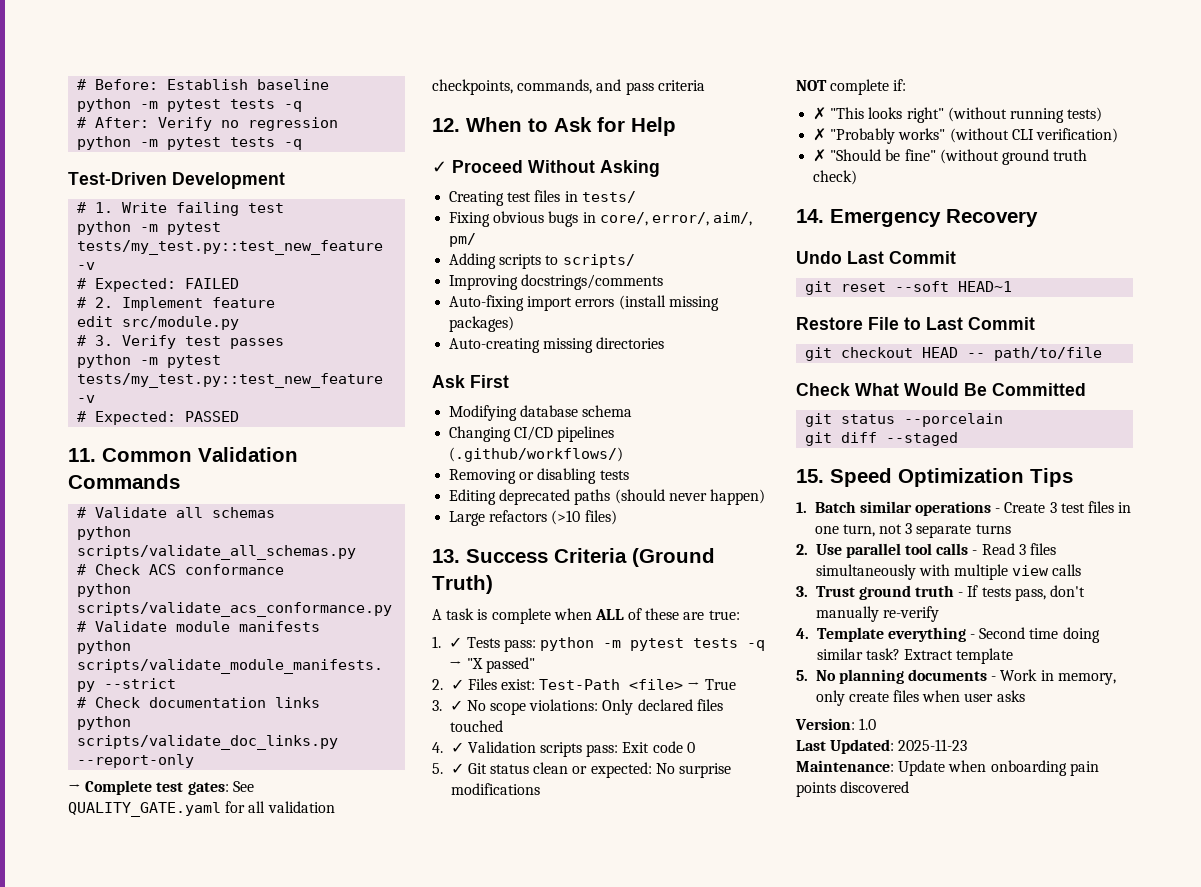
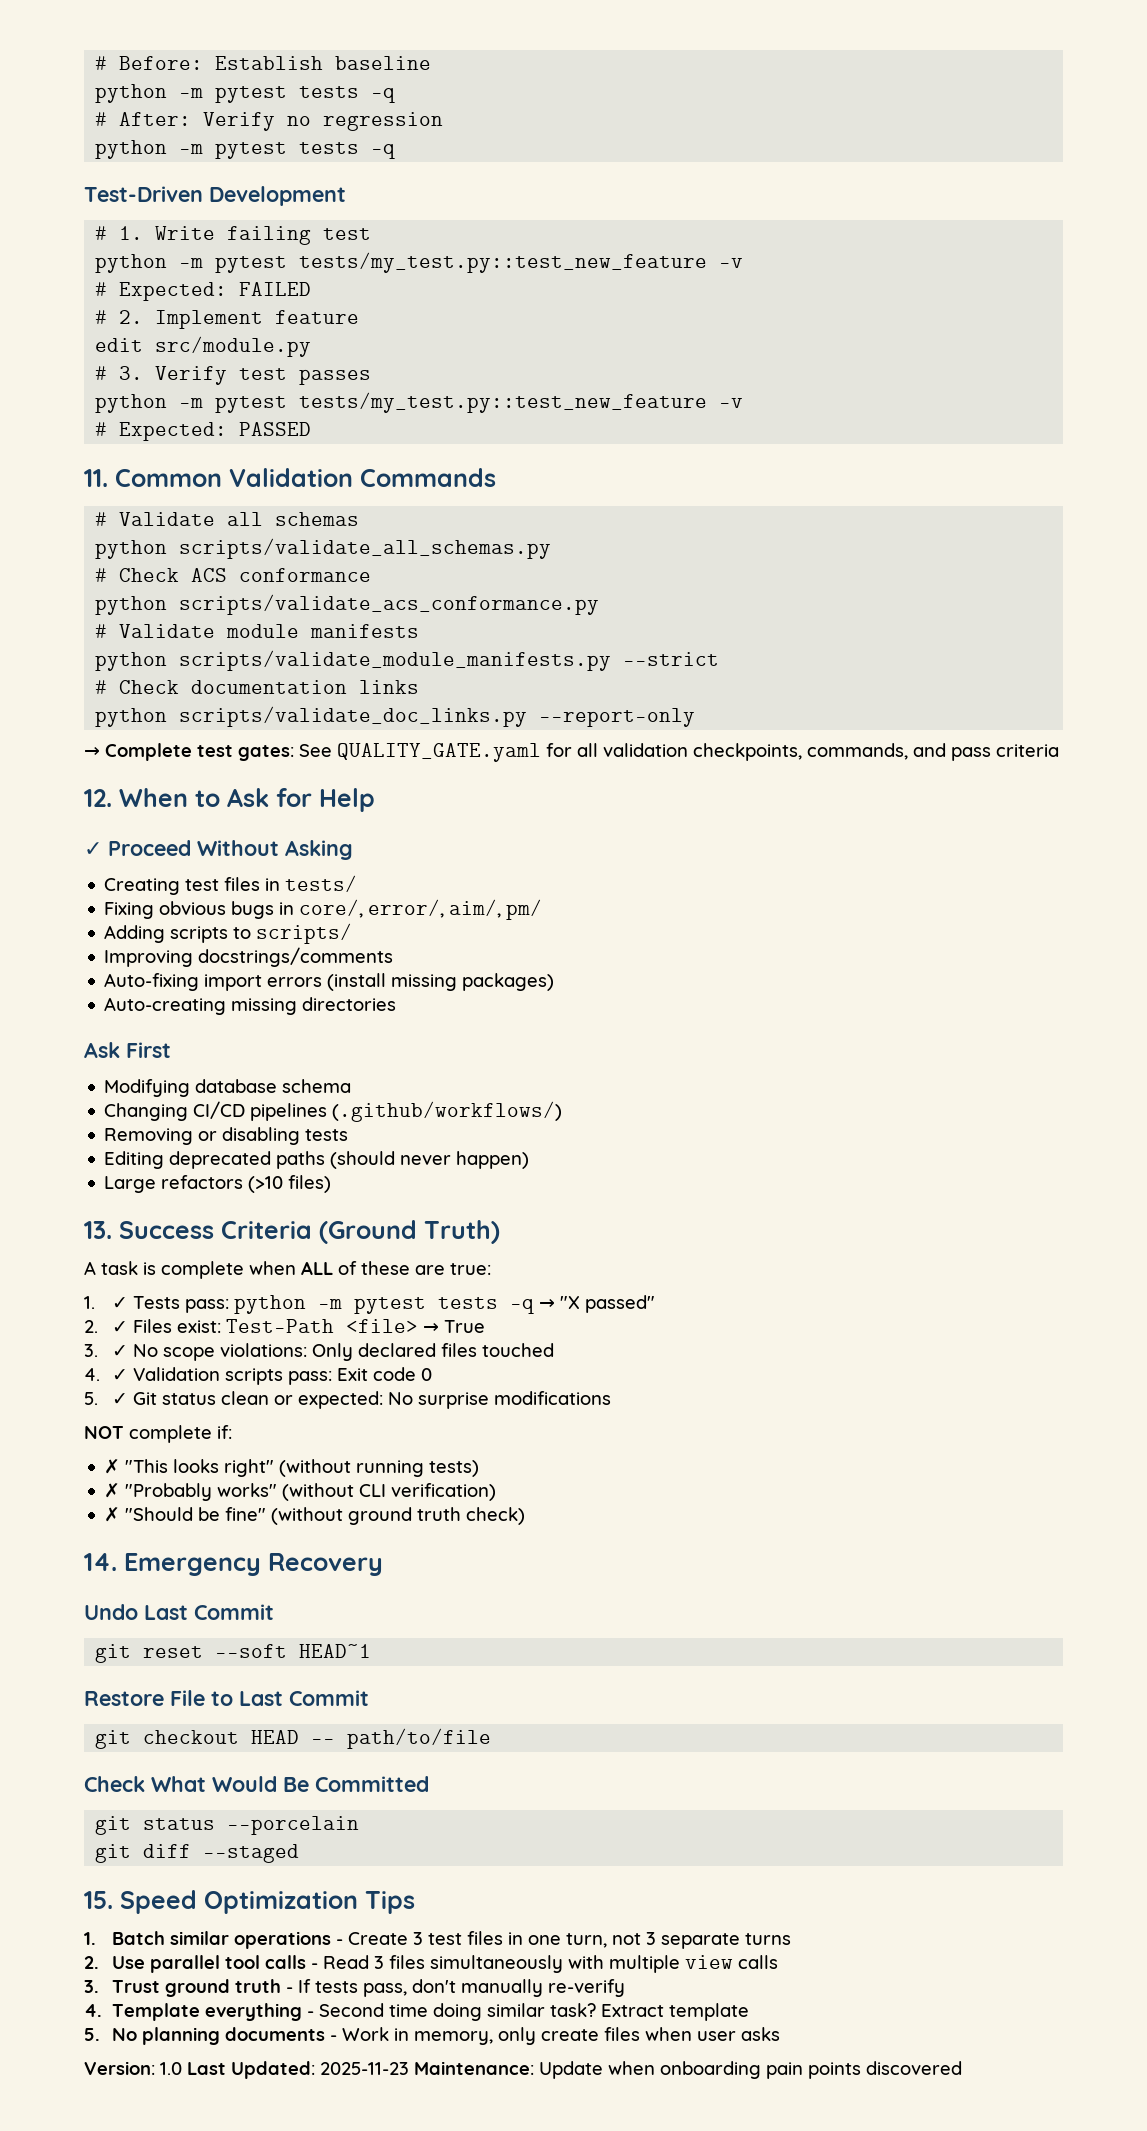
(877, 724) // -> (182, 2068) none
(968, 745) // -> (409, 2068) none

